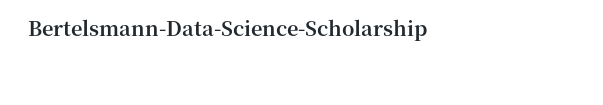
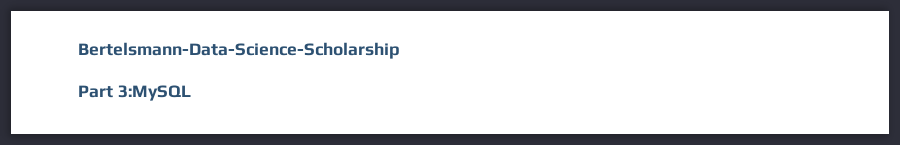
(427, 30) none -> [78,85,191,101] // Part 3:MySQL

